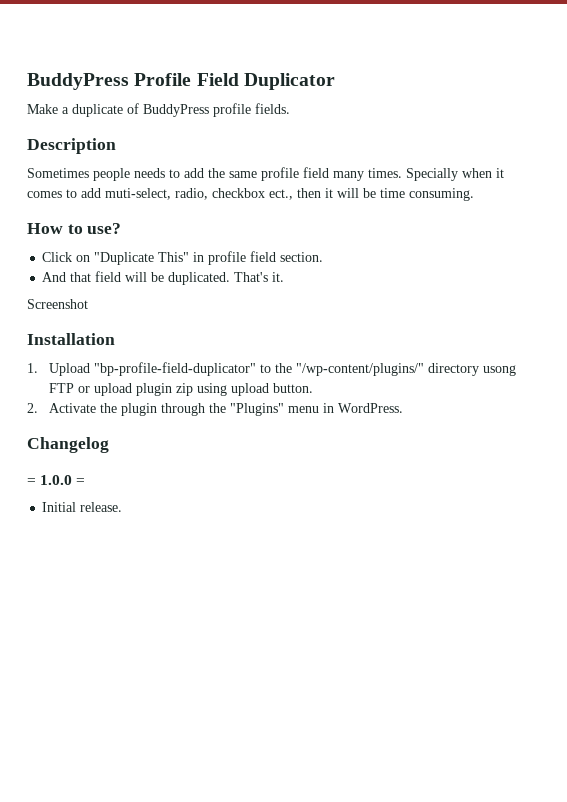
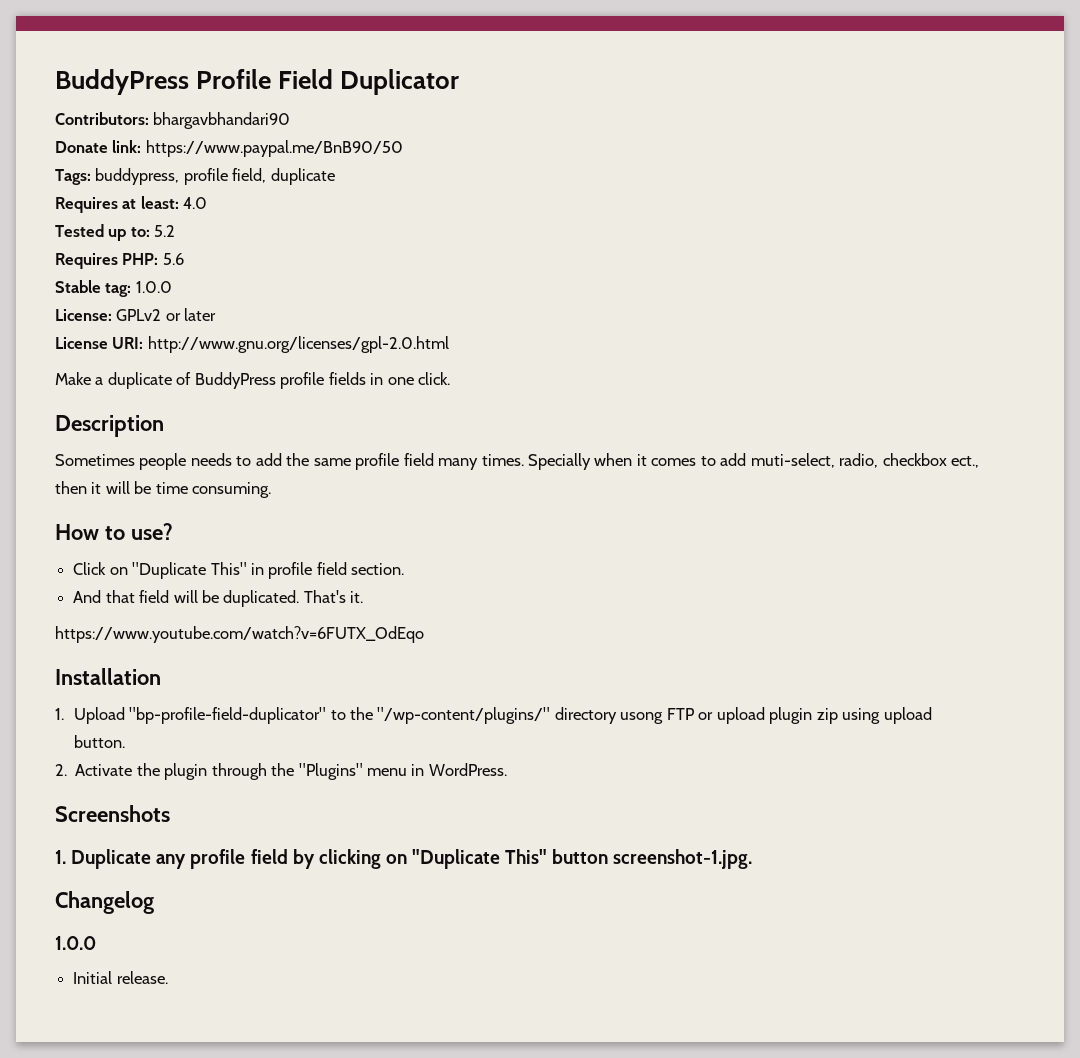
(335, 81) none -> [55,112,291,129] [55,140,403,157] [55,168,335,185] [55,196,208,213] [55,224,176,241] [55,253,184,269] [55,280,172,297] [55,308,217,321] [55,336,449,353] // Contributors: bhargavbhandari90 // Donate link: https://www.paypal.me/BnB90/50 // Tags: buddypress, profile field, duplicate // Requires at least: 4.0 // Tested up to: 5.2 // Requires PHP: 5.6 // Stable tag: 1.0.0 // License: GPLv2 or later // License URI: http://www.gnu.org/licenses/gpl-2.0.html
[255,103,290,114] fields. -> [328,372,451,385] fields in one click.
[27,299,88,309] Screenshot -> [55,626,424,643] https://www.youtube.com/watch?v=6FUTX_OdEqo
(404, 408) none -> [55,805,170,822] [55,849,753,869] // Screenshots // 1. Duplicate any profile field by clicking on "Duplicate This" button screenshot-1.jpg.
[27,475,86,485] = 1.0.0 = -> [55,936,96,950] 1.0.0

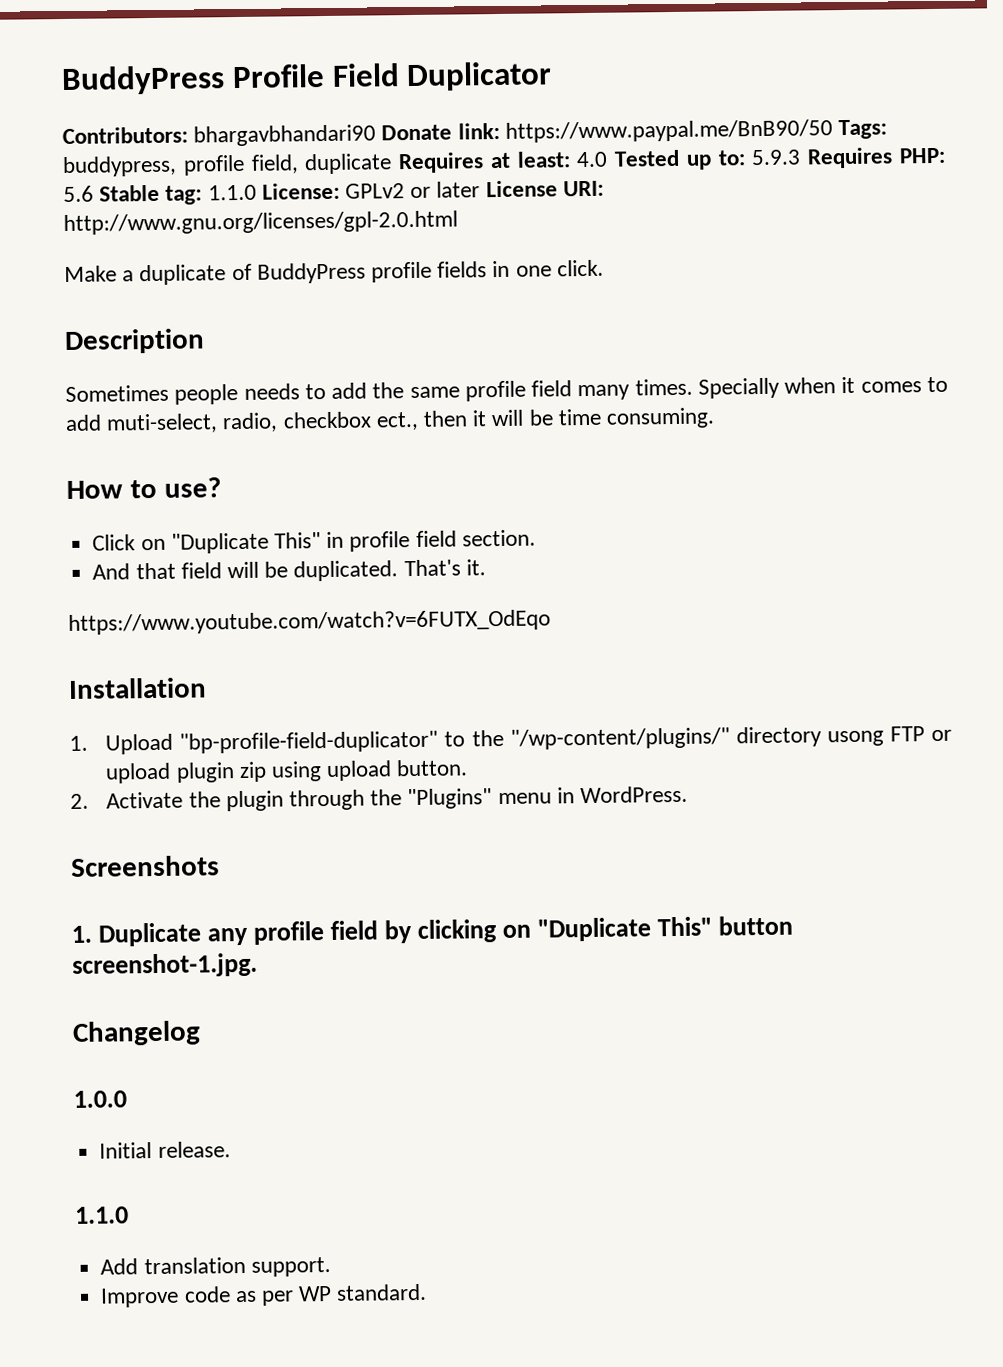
(291, 120) // -> (377, 135) none
(403, 148) // -> (833, 131) none
(335, 176) // -> (393, 164) none
(208, 203) // -> (609, 159) none
[154,225,176,237] 5.2 // -> [751,149,802,166] 5.9.3
(184, 259) // -> (94, 194) none
[135,281,172,293] 1.0.0 // -> [207,184,257,201] 1.1.0
(217, 314) // -> (481, 189) none
(168, 977) none -> [75,1206,129,1224] [100,1256,331,1277] [100,1283,428,1308] // 1.1.0 // Add translation support. // Improve code as per WP standard.

